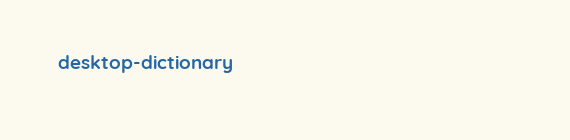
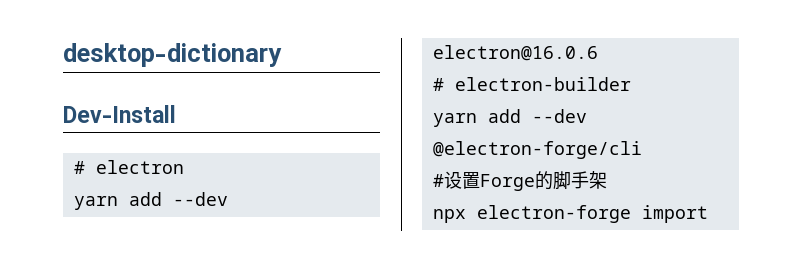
(233, 64) none -> [63,105,176,123] [73,160,184,174] [73,192,228,210] [432,45,598,61] [432,77,631,91] [432,109,587,127] [432,141,642,159] [432,171,607,191] [432,205,708,223] // Dev-Install // # electron // yarn add --dev electron@16.0.6 // # electron-builder // yarn add --dev @electron-forge/cli // #设置Forge的脚手架 // npx electron-forge import

